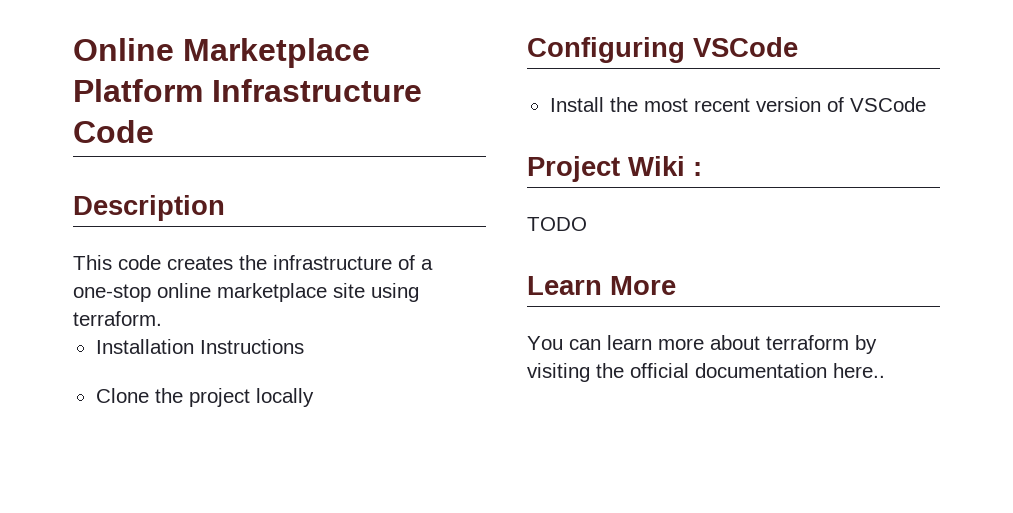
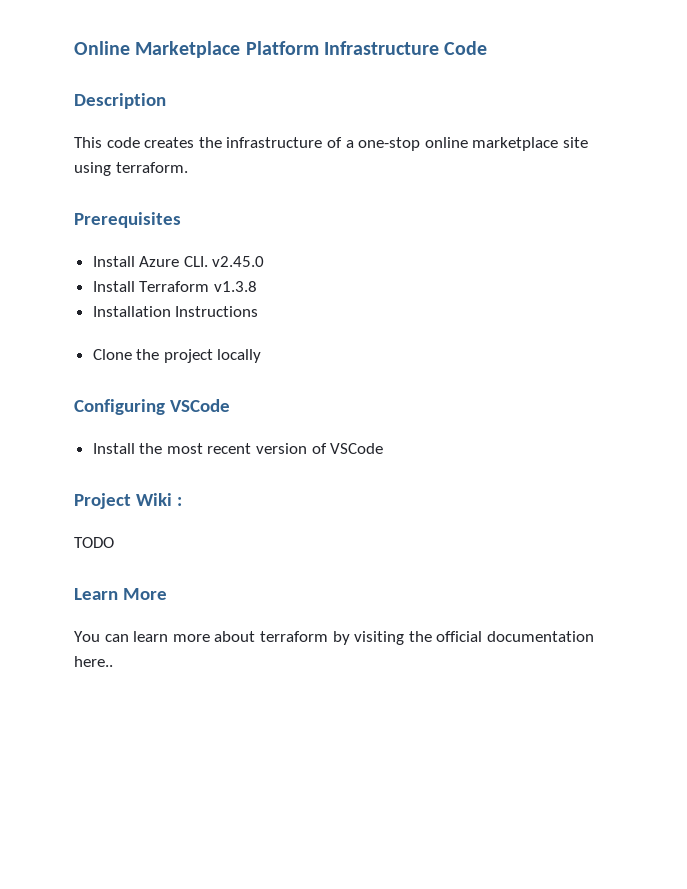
(162, 318) none -> [74,212,181,228] [92,256,265,267] [92,281,257,292] // Prerequisites // Install Azure CLI. v2.45.0 // Install Terraform v1.3.8

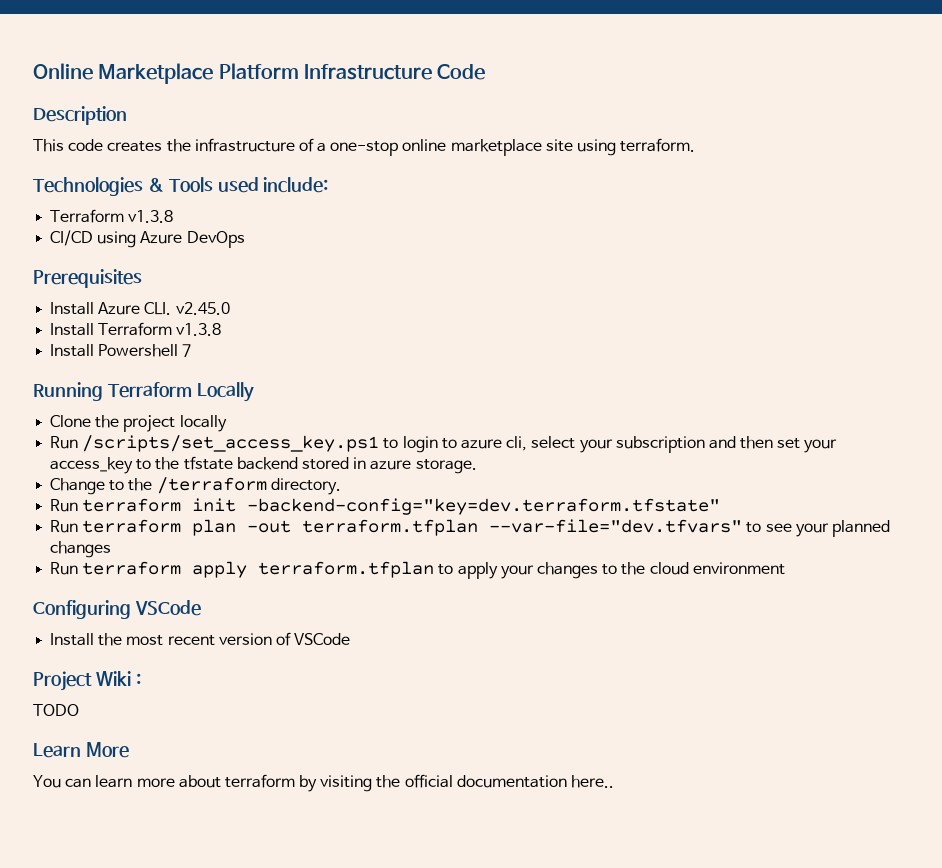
(188, 167) none -> [33,177,329,196] [50,209,174,223] [50,230,245,248] // Technologies & Tools used include: // Terraform v1.3.8 // CI/CD using Azure DevOps
[92,306,259,317] [92,349,262,363] Installation Instructions // Clone the project locally -> [50,344,192,357] [33,382,254,402] [50,415,227,432] [50,435,838,453] [50,456,477,474] [50,477,341,495] [50,498,721,515] [50,519,890,537] [50,541,112,558] [50,561,785,579] Install Powershell 7 // Running Terraform Locally // Clone the project locally // Run /scripts/set_access_key.ps1 to login to azure cli, select your subscription and then set your access_key to the tfstate backend stored in azure storage. // Change to the /terraform directory. // Run terraform init -backend-config="key=dev.terraform.tfstate" // Run terraform plan -out terraform.tfplan --var-file="dev.tfvars" to see your planned changes // Run terraform apply terraform.tfplan to apply your changes to the cloud environment

